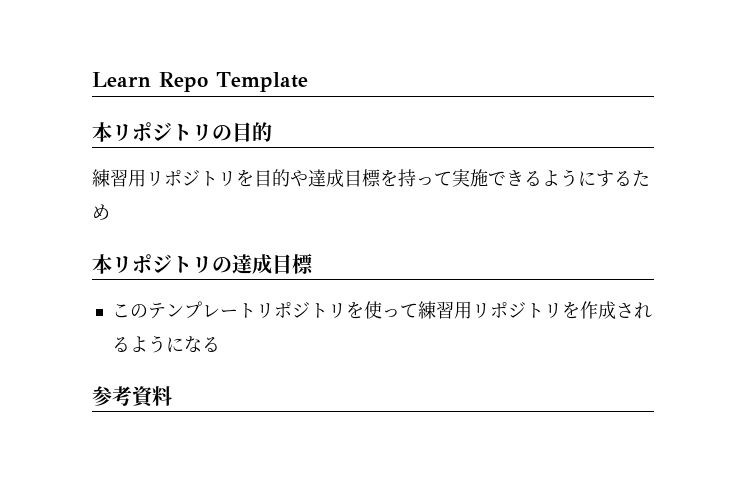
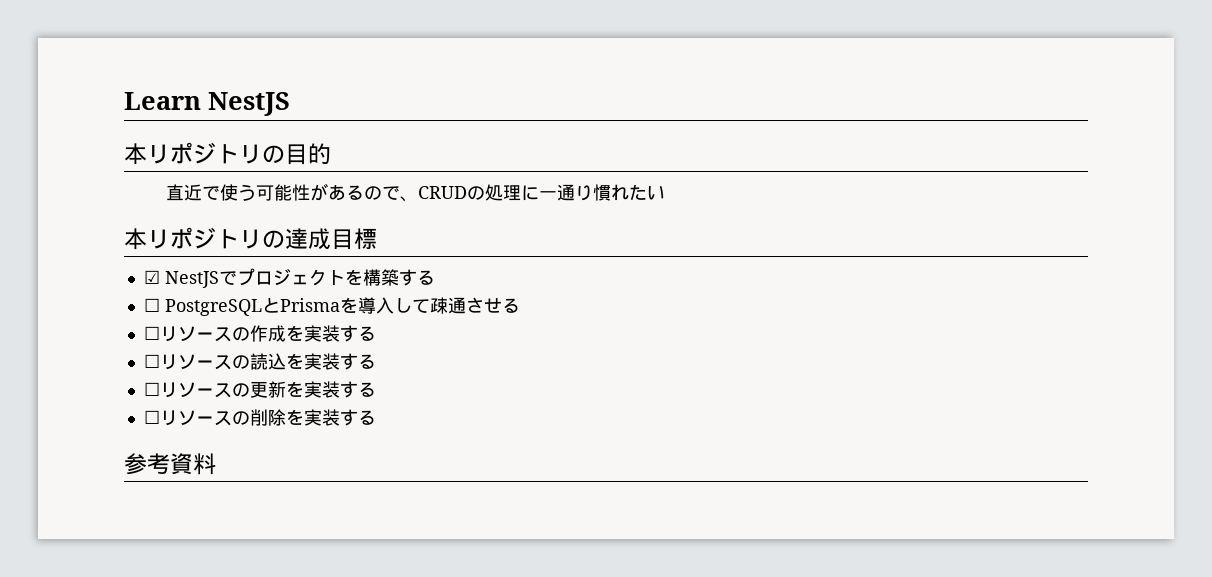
[159,72,308,92] Repo Template -> [208,92,290,116] NestJS
[92,169,650,187] [92,204,110,220] 練習用リポジトリを目的や達成目標を持って実施できるようにするため -> [165,183,665,202] 直近で使う可能性があるので、CRUDの処理に一通り慣れたい
[111,301,652,319] [111,335,202,353] このテンプレートリポジトリを使って練習用リポジトリを作成されるようにな -> [143,268,435,288] [143,297,520,316] [143,325,376,342] [143,353,376,370] [143,381,376,398] [143,409,358,426] ☑ NestJSでプロジェクトを構築する // ☐ PostgreSQLとPrismaを導入して疎通させる // ☐リソースの作成を実装する // ☐リソースの読込を実装する // ☐リソースの更新を実装する // ☐リソースの削除を実装す

